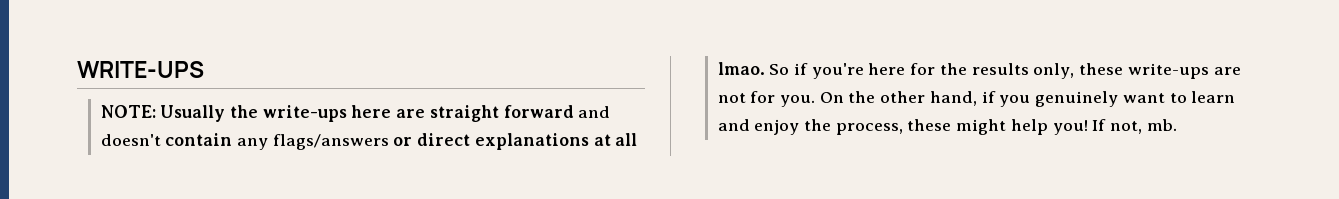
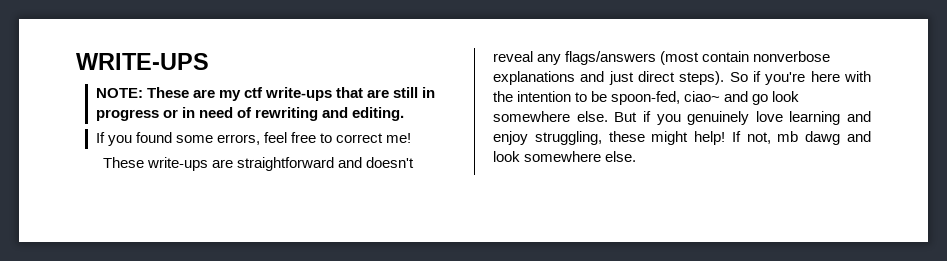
[160,105,574,122] Usually the write-ups here are straight forward -> [147,87,436,101] [95,107,405,121] [95,132,412,146] [102,157,334,171] These are my ctf write-ups that are still in progress or in need of rewriting and editing. // If you found some errors, feel free to correct me! // These write-ups are straightforward
[165,133,233,146] contain -> [493,51,533,62] reveal
[393,133,638,150] [717,62,1241,79] [717,91,1236,107] [717,119,1177,135] or direct explanations at all lmao. So if you're here for the results only, these write-ups are not for you. On the other hand, if you genuinely want to learn and enjoy the process, these might help you! If not, mb. -> [660,51,831,65] [493,71,871,85] [493,91,800,105] [493,111,871,125] [493,131,871,145] [493,151,637,162] (most contain nonverbose explanations and just direct steps). So if you're here with the intention to be spoon-fed, ciao~ and go look somewhere else. But if you genuinely love learning and enjoy struggling, these might help! If not, mb dawg and look somewhere else.

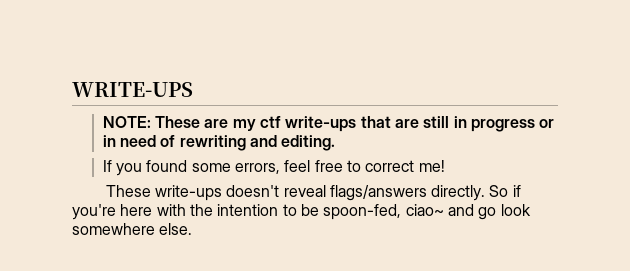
[211,157,415,171] [493,51,831,65] [493,71,725,85] are straightforward and doesn't reveal any flags/answers (most contain nonverbose explanations and just direct steps). -> [226,185,486,201] doesn't reveal flags/answers directly.
[614,111,871,125] [493,131,871,145] [493,151,637,162] But if you genuinely love learning and enjoy struggling, these might help! If not, mb dawg and look somewhere else. -> (193, 229) none

